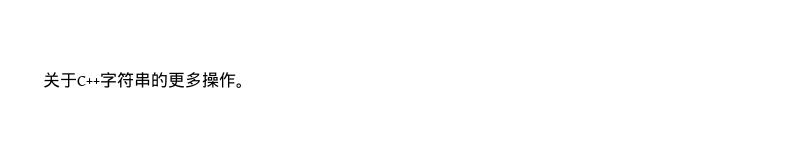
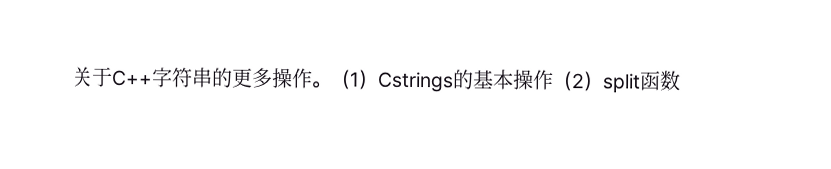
(253, 85) none -> [330,69,681,93] （1）Cstrings的基本操作（2）split函数

